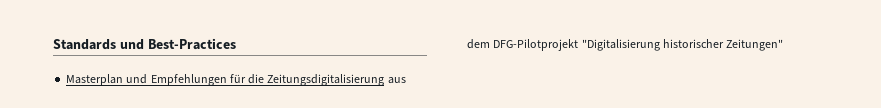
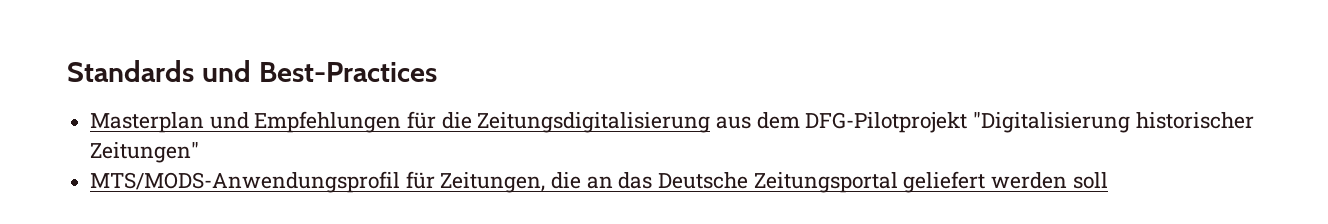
(784, 45) none -> [90,171,1108,193] // MTS/MODS-Anwendungsprofil für Zeitungen, die an das Deutsche Zeitungsportal geliefert werden soll

